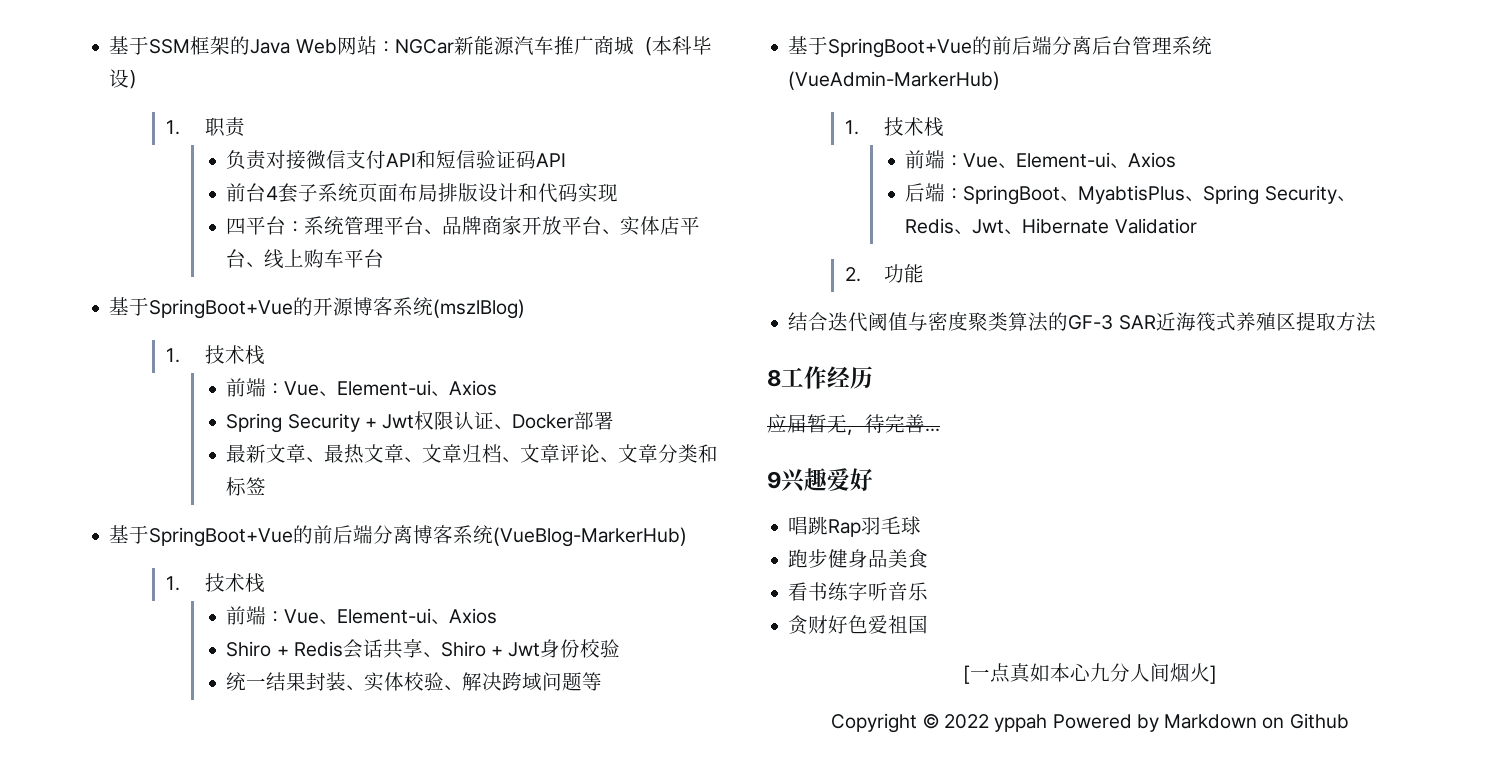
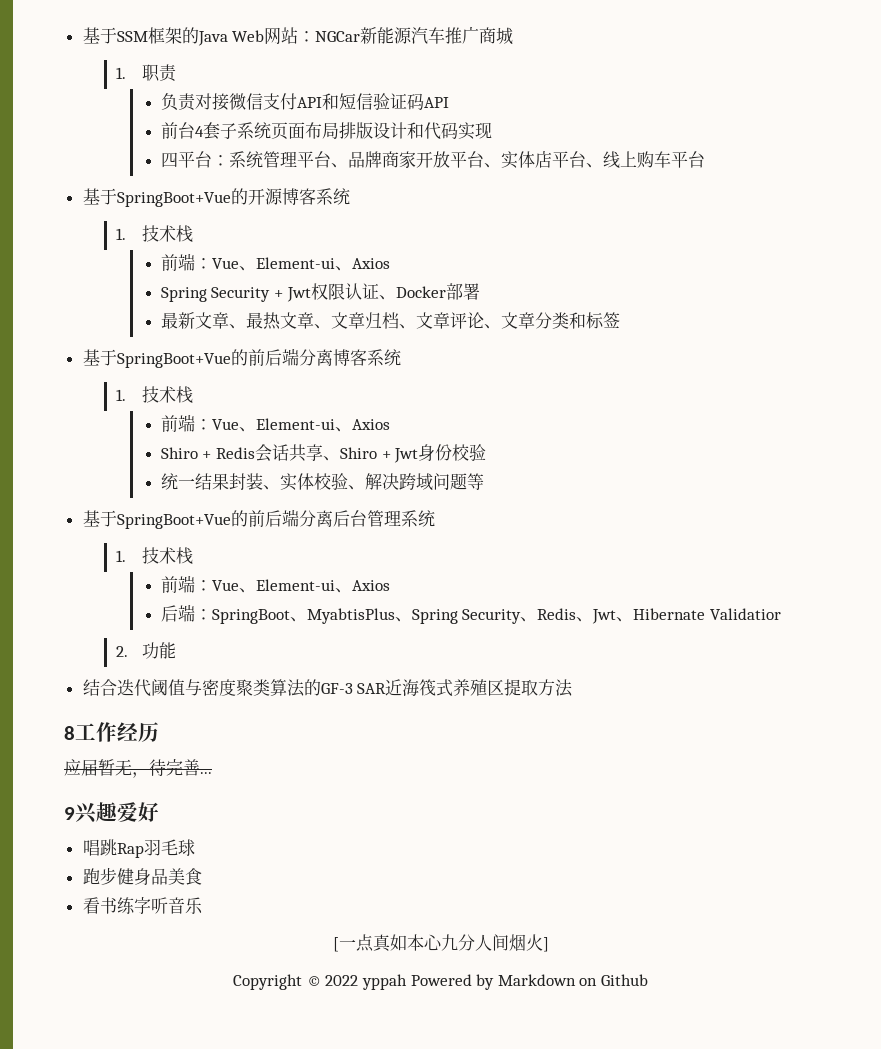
[633,36,712,56] [109,69,148,89] （本科毕设） -> (514, 36) none
[433,299,526,319] (mszlBlog) -> (350, 196) none
[493,527,688,547] (VueBlog-MarkerHub) -> (401, 357) none
[788,71,1001,90] (VueAdmin-MarkerHub) -> (435, 518) none
[788,615,929,635] // 贪财好色爱祖国 -> (203, 905) none

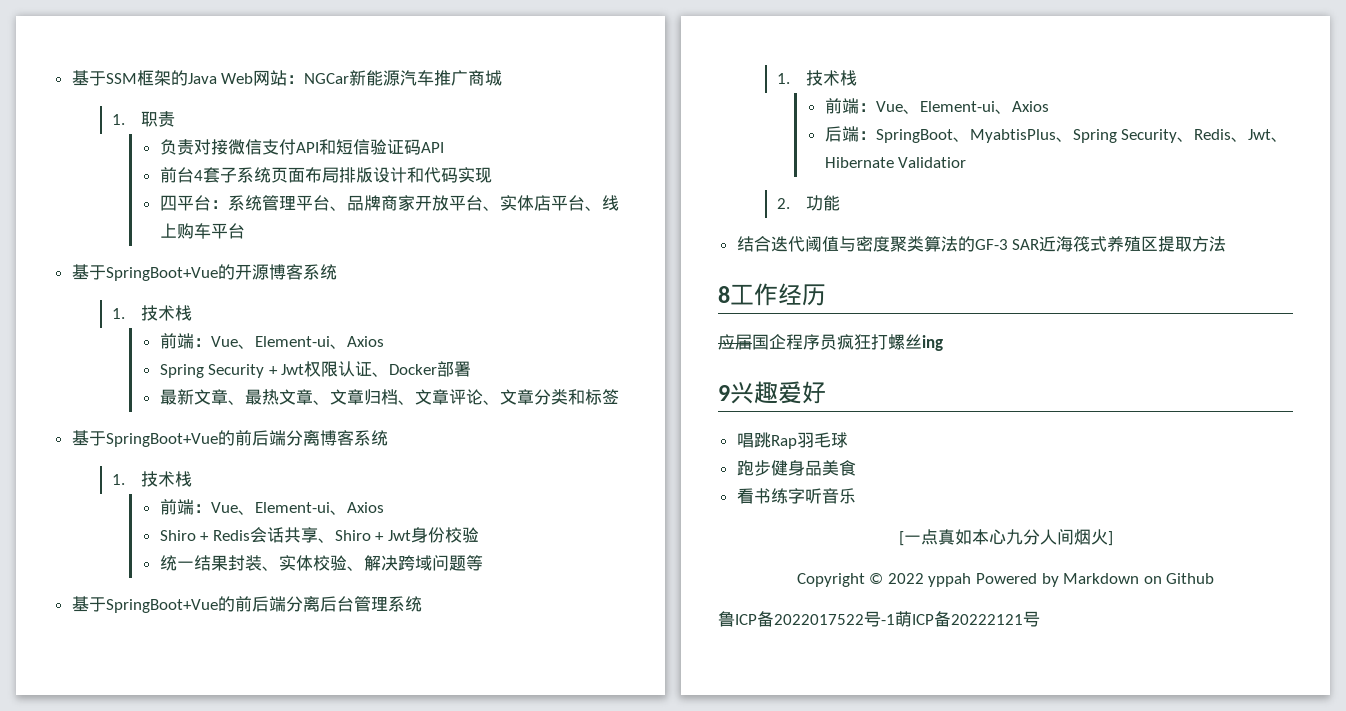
[98,759,212,778] 暂无，待完善... -> [752,334,943,351] 国企程序员疯狂打螺丝ing
(648, 980) none -> [718,611,1040,627] // 鲁ICP备2022017522号-1萌ICP备20222121号

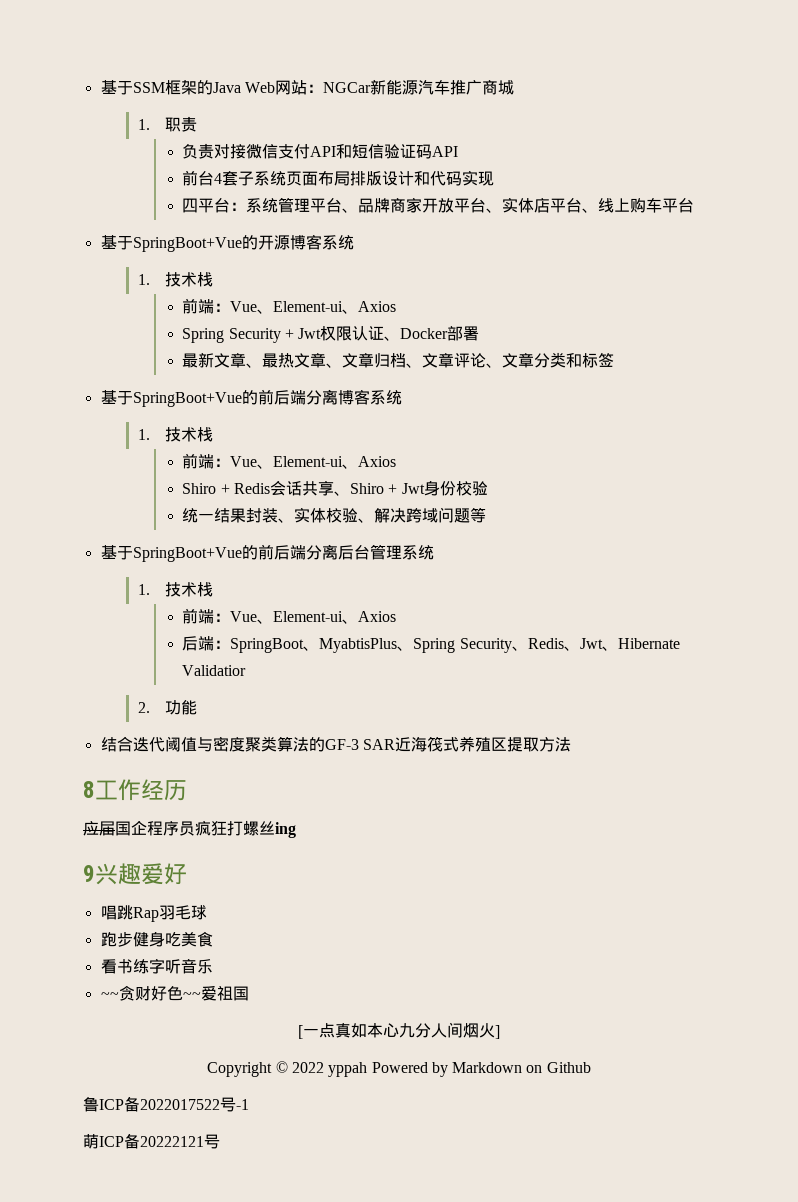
[804,460,822,476] 品 -> [164,932,181,947] 吃
(856, 496) none -> [100,985,249,1001] // ~~贪财好色~~爱祖国
(895, 619) none -> (249, 1104) //

